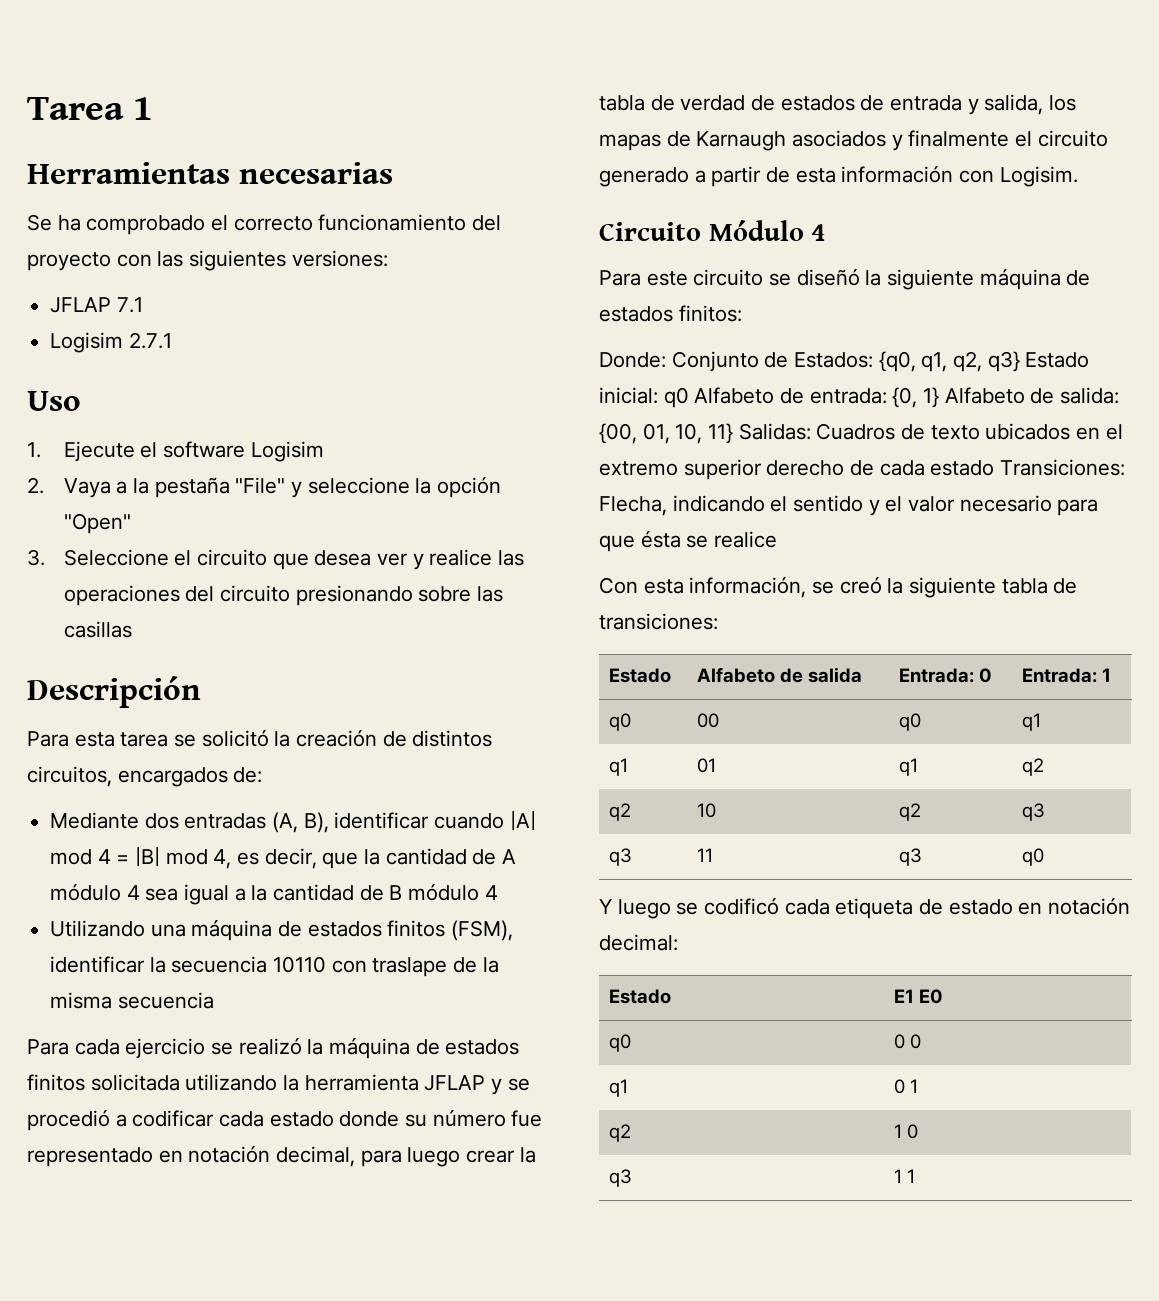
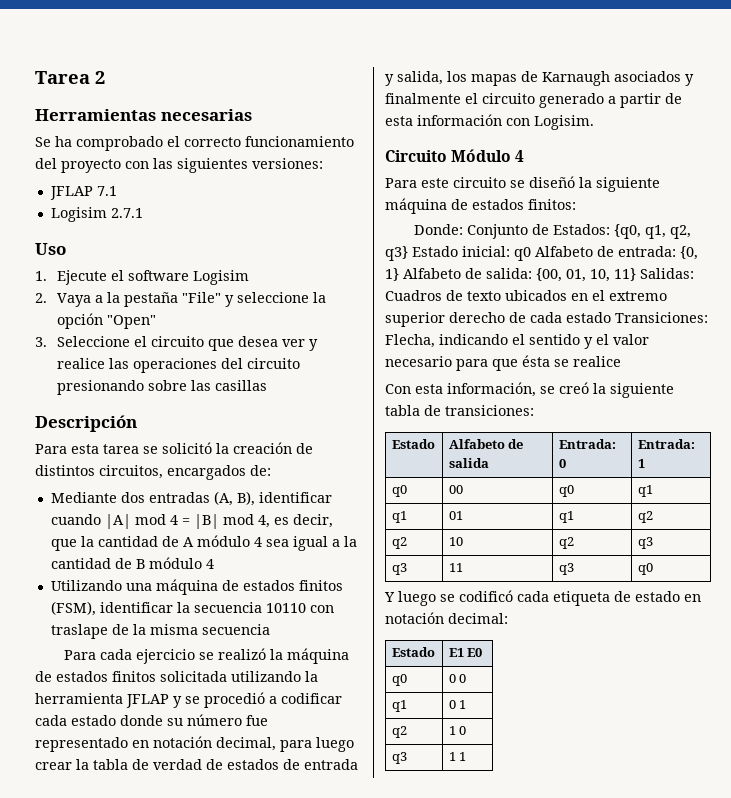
[133,97,154,120] 1 -> [95,71,105,84] 2

